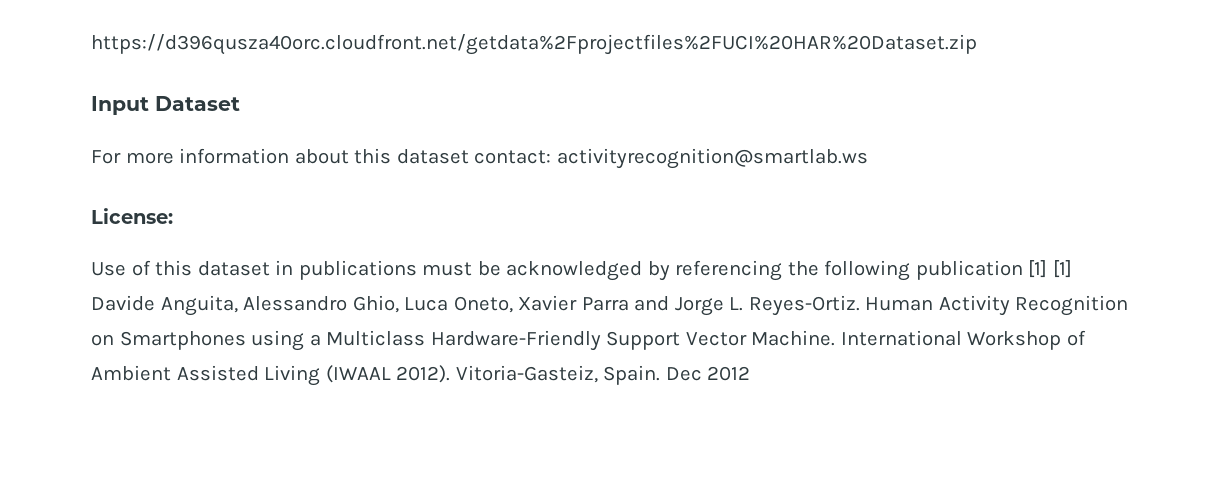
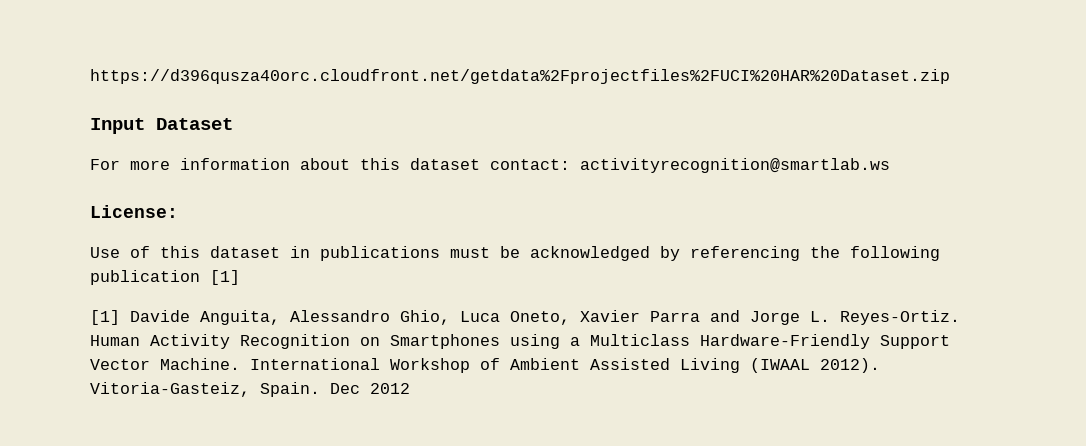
(1048, 269) none -> (240, 277) //

